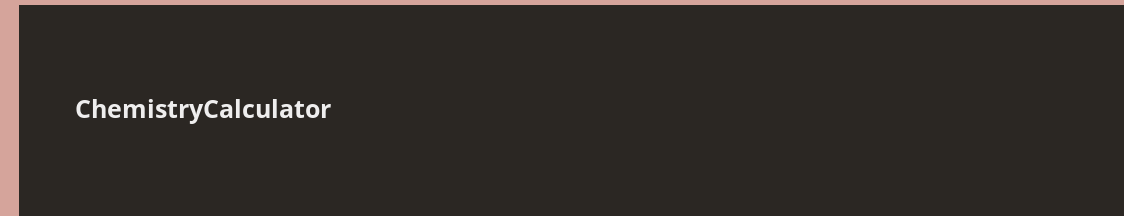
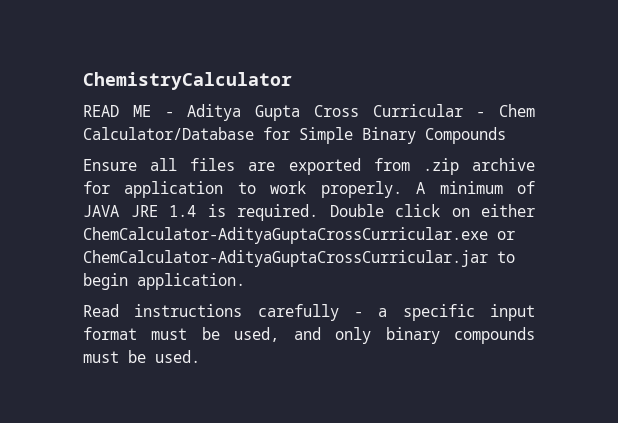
(331, 111) none -> [83,104,535,121] [83,127,506,144] [83,158,535,175] [83,181,535,198] [83,204,535,221] [83,227,515,244] [83,250,515,267] [83,273,245,290] [83,304,535,321] [83,327,535,344] [83,350,200,363] // READ ME - Aditya Gupta Cross Curricular - Chem Calculator/Database for Simple Binary Compounds // Ensure all files are exported from .zip archive for application to work properly. A minimum of JAVA JRE 1.4 is required. Double click on either ChemCalculator-AdityaGuptaCrossCurricular.exe or ChemCalculator-AdityaGuptaCrossCurricular.jar to begin application. // Read instructions carefully - a specific input format must be used, and only binary compounds must be used.

